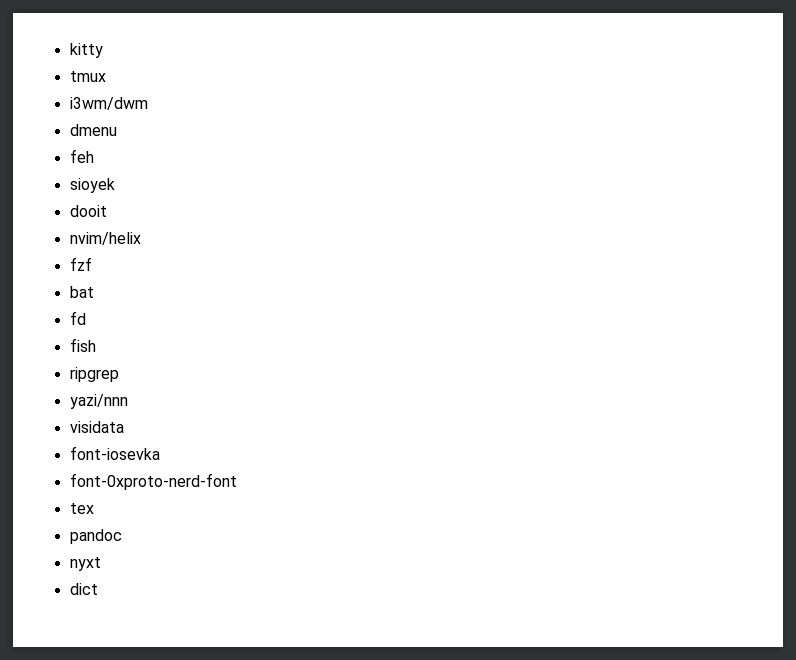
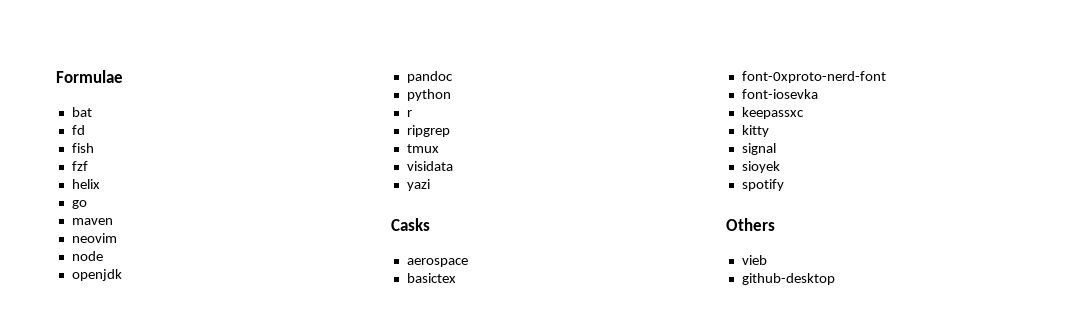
[69,43,103,58] [69,71,106,82] [69,97,148,110] [69,124,117,136] [69,149,94,163] [69,178,115,193] [69,205,107,217] [69,232,141,245] [69,257,92,271] [69,286,94,298] [69,311,86,325] [69,338,96,352] kitty // tmux // i3wm/dwm // dmenu // feh // sioyek // dooit // nvim/helix // fzf // bat // fd // fish -> [56,70,123,83] [71,107,92,117] [71,125,85,135] [71,143,94,153] [71,161,88,171] [71,179,100,189] [71,200,87,209] [71,218,113,225] [71,233,117,243] [71,251,103,261] [71,269,122,281] [406,71,453,83] [406,89,451,101] [406,110,412,117] Formulae // bat // fd // fish // fzf // helix // go // maven // neovim // node // openjdk // pandoc // python // r
[69,394,128,409] yazi/nnn -> [406,144,439,153] tmux
[69,446,160,460] [69,473,237,490] [69,503,94,514] [69,529,122,544] [69,557,101,571] [69,583,98,595] font-iosevka // font-0xproto-nerd-font // tex // pandoc // nyxt // dict -> [406,179,430,191] [391,218,430,231] [406,258,468,267] [406,273,456,283] [741,71,886,83] [741,89,818,99] [741,107,804,119] [741,125,769,137] [741,143,776,155] [741,161,780,173] [741,179,784,191] [726,218,775,231] [741,255,767,265] [741,273,835,285] yazi // Casks // aerospace // basictex // font-0xproto-nerd-font // font-iosevka // keepassxc // kitty // signal // sioyek // spotify // Others // vieb // github-desktop

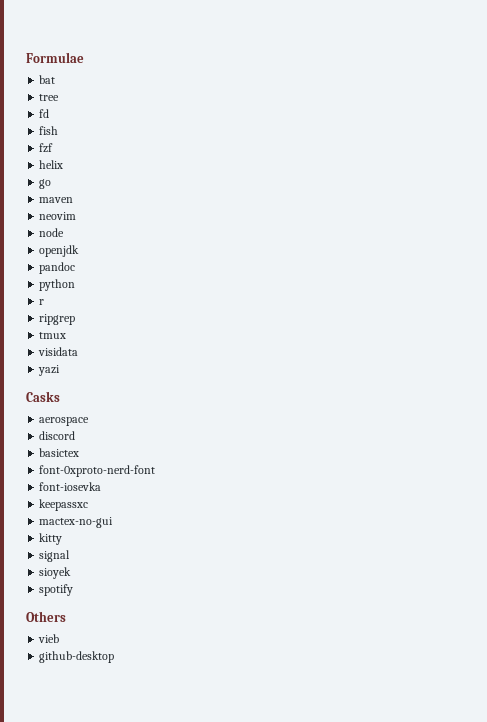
(92, 112) none -> [39,94,60,101] // tree
(468, 262) none -> [39,431,76,440] // discord
(804, 113) none -> [39,517,114,528] // mactex-no-gui

